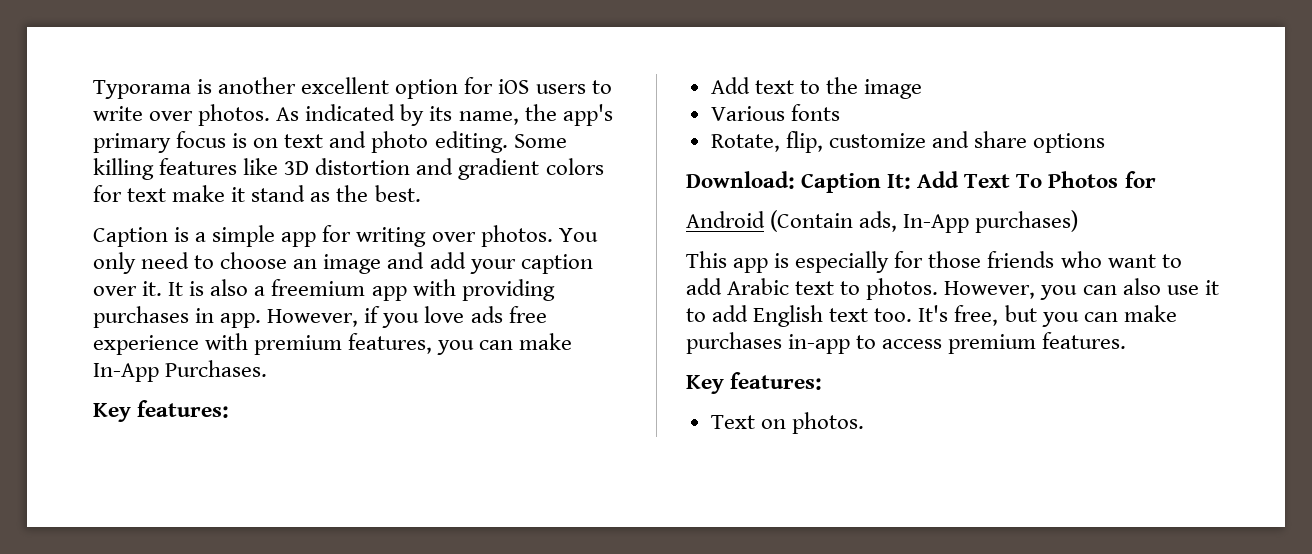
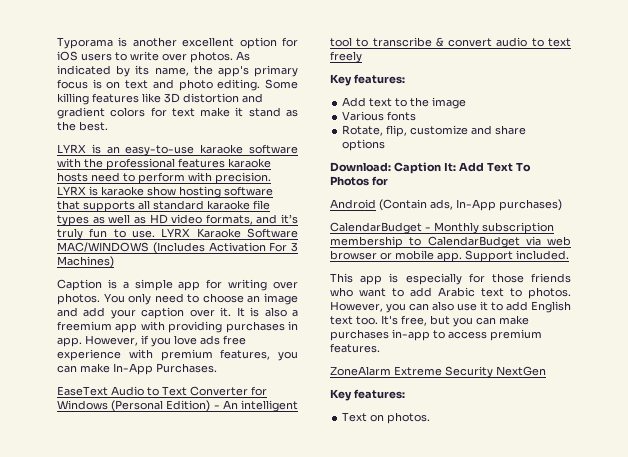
(421, 193) none -> [57,144,298,156] [57,158,271,170] [57,172,271,184] [57,186,273,198] [57,200,270,212] [57,214,298,226] [57,228,298,240] [57,242,298,254] [57,256,114,268] // LYRX is an easy-to-use karaoke software with the professional features karaoke hosts need to perform with precision. LYRX is karaoke show hosting software that supports all standard karaoke file types as well as HD video formats, and it’s truly fun to use. LYRX Karaoke Software MAC/WINDOWS (Includes Activation For 3 Machines)
(268, 368) none -> [57,386,267,396] [57,400,298,412] [330,37,571,47] [330,51,362,63] // EaseText Audio to Text Converter for Windows (Personal Edition) - An intelligent tool to transcribe & convert audio to text freely
(1079, 221) none -> [330,222,554,234] [330,236,571,248] [330,250,569,262] // CalendarBudget - Monthly subscription membership to CalendarBudget via web browser or mobile app. Support included.
(1127, 340) none -> [330,366,546,378] // ZoneAlarm Extreme Security NextGen

